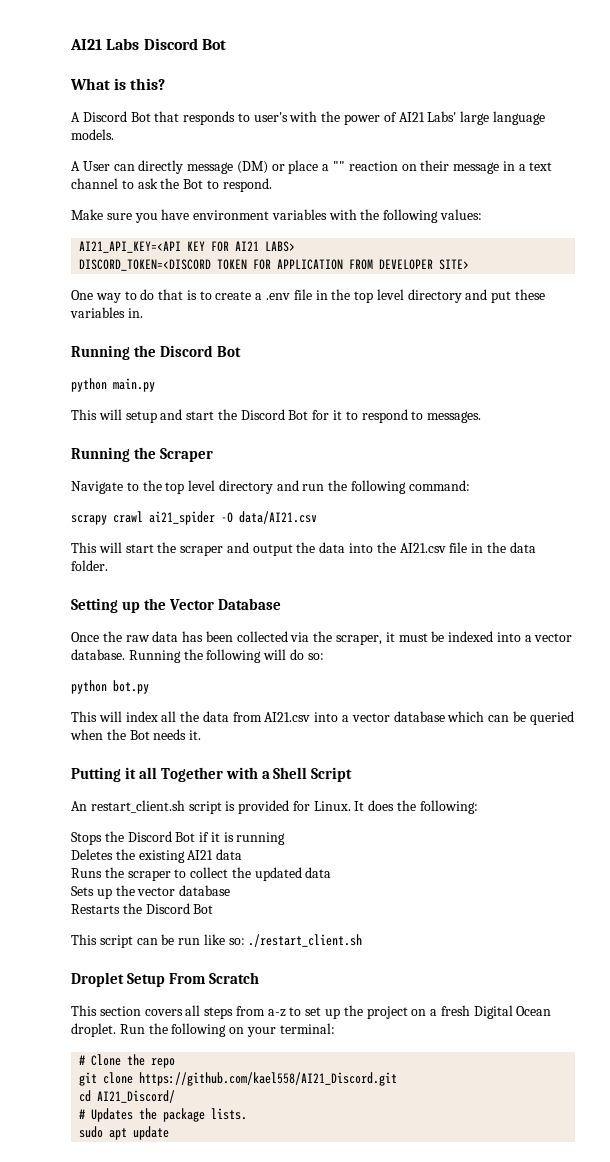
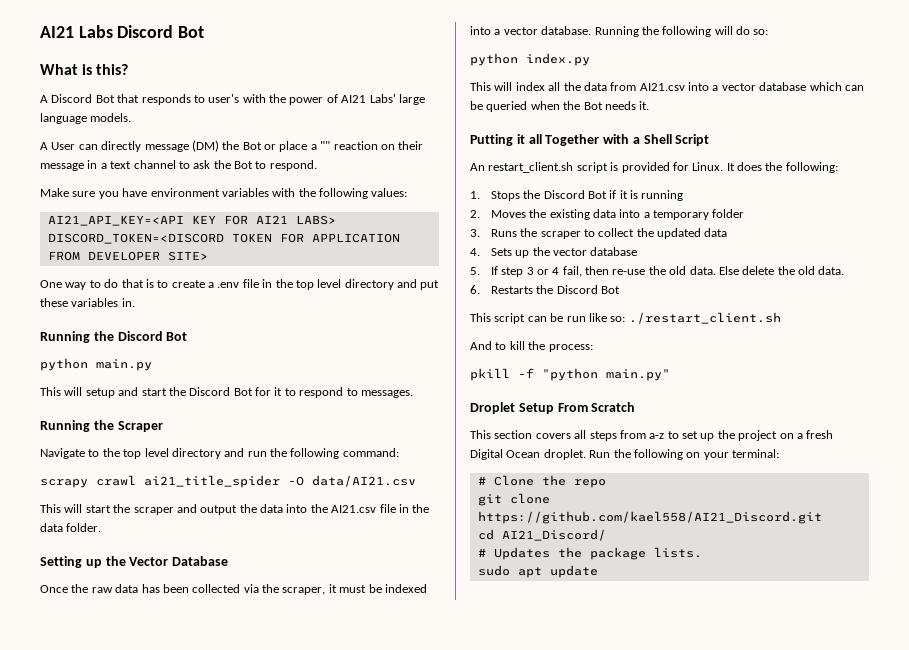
(268, 167) none -> [222,141,262,150] the Bot
[149,511,215,525] ai21_spider -> [144,475,280,488] ai21_title_spider
[113,680,149,694] bot.py -> [526,53,590,66] index.py
(478, 807) none -> [470,191,480,199] 1.
[71,849,113,860] Deletes -> [470,210,526,218] 2. Moves
[187,849,243,860] AI21 data // -> [592,209,745,220] [470,229,480,237] data into a temporary folder // 3.
(332, 872) none -> [470,248,480,256] 4.
(231, 890) none -> [470,266,845,277] [470,285,480,294] 5. If step 3 or 4 fail, then re-use the old data. Else delete the old data. // 6.
(363, 940) none -> [470,341,593,352] [470,368,670,381] // And to kill the process: // pkill -f "python main.py"

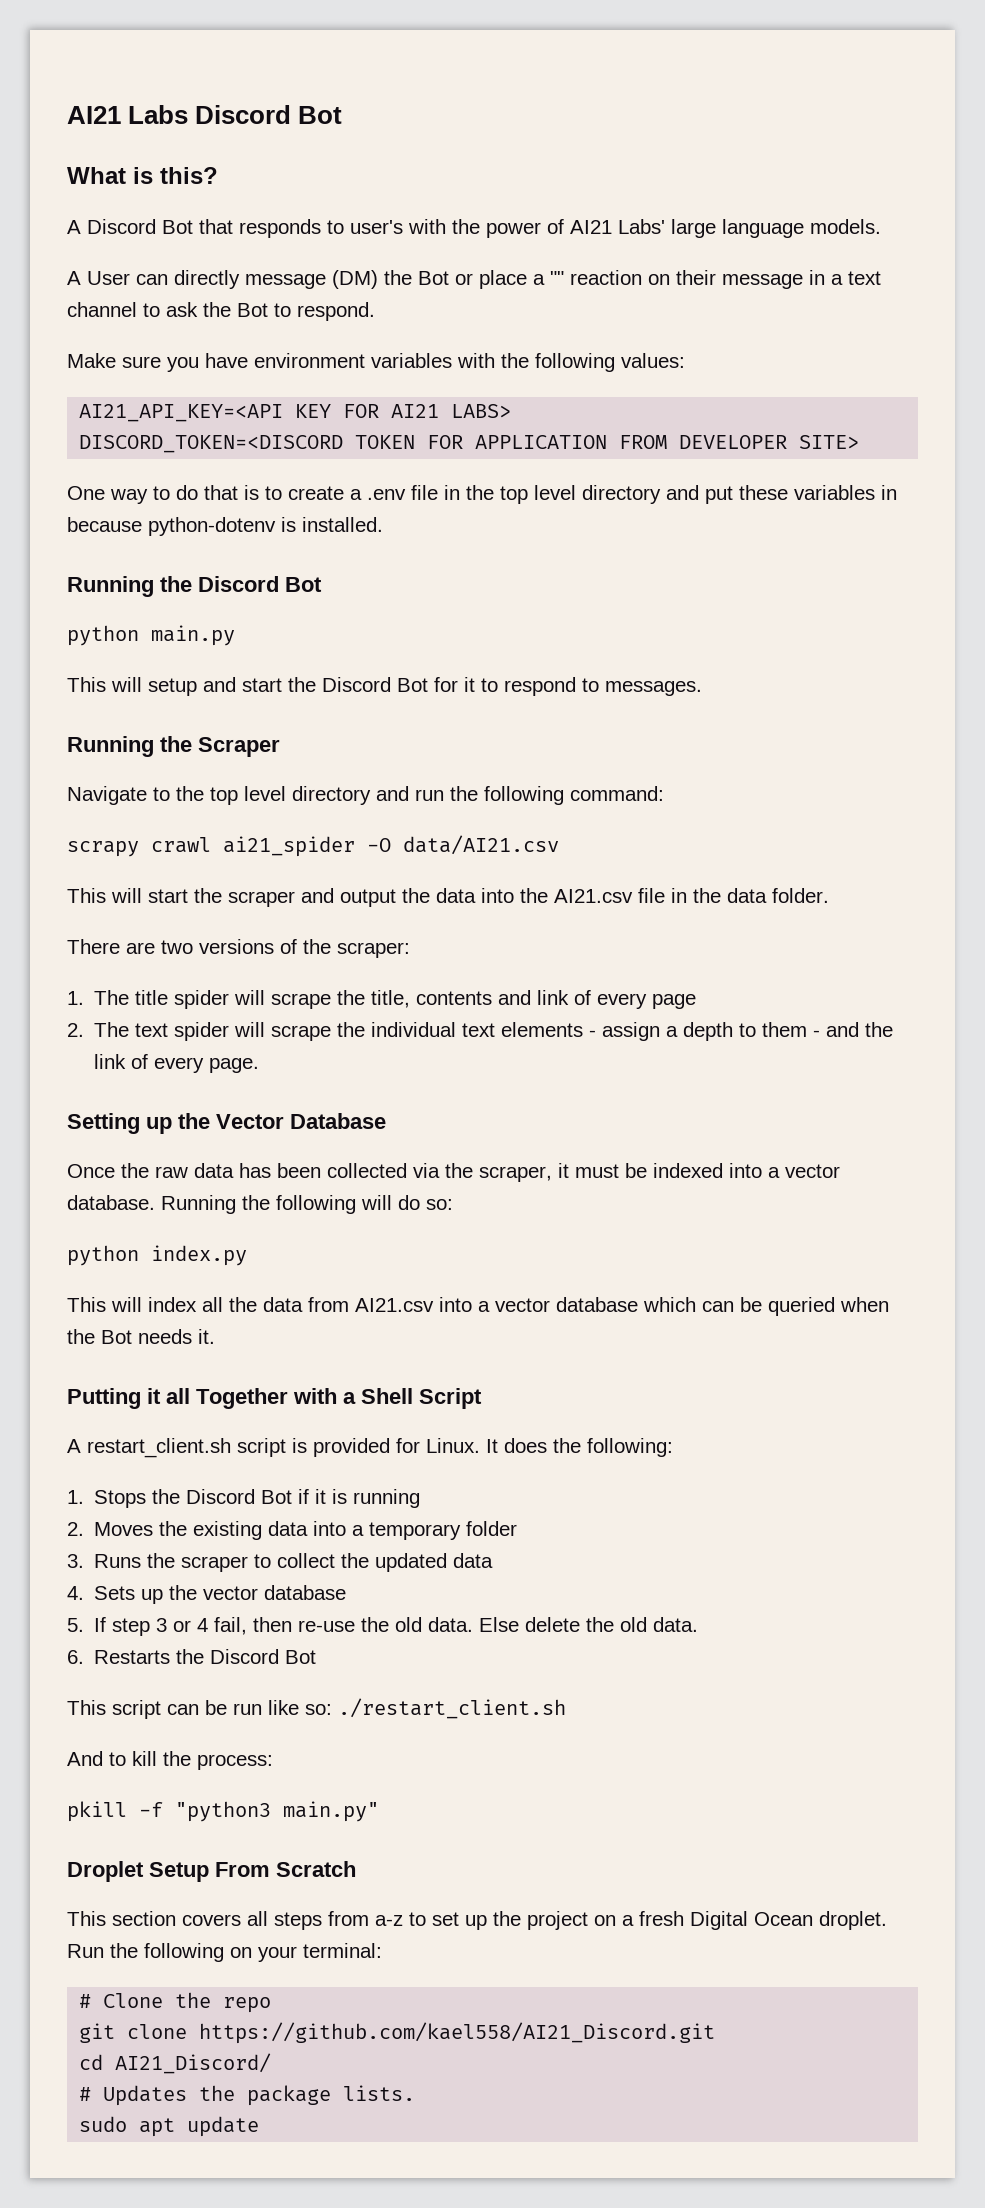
[121,298,135,307] in. -> [881,485,897,500] [67,517,383,536] in because python-dotenv is installed.
[144,475,280,488] ai21_title_spider -> [223,836,355,857] ai21_spider
(102, 527) none -> [67,939,410,958] [67,990,697,1009] [67,1022,894,1041] [94,1054,260,1073] // There are two versions of the scraper: // 1. The title spider will scrape the title, contents and link of every page // 2. The text spider will scrape the individual text elements - assign a depth to them - and the link of every page.
[470,163,485,171] An -> [67,1439,81,1453] A
[542,368,598,381] "python -> [175,1801,271,1822] "python3

